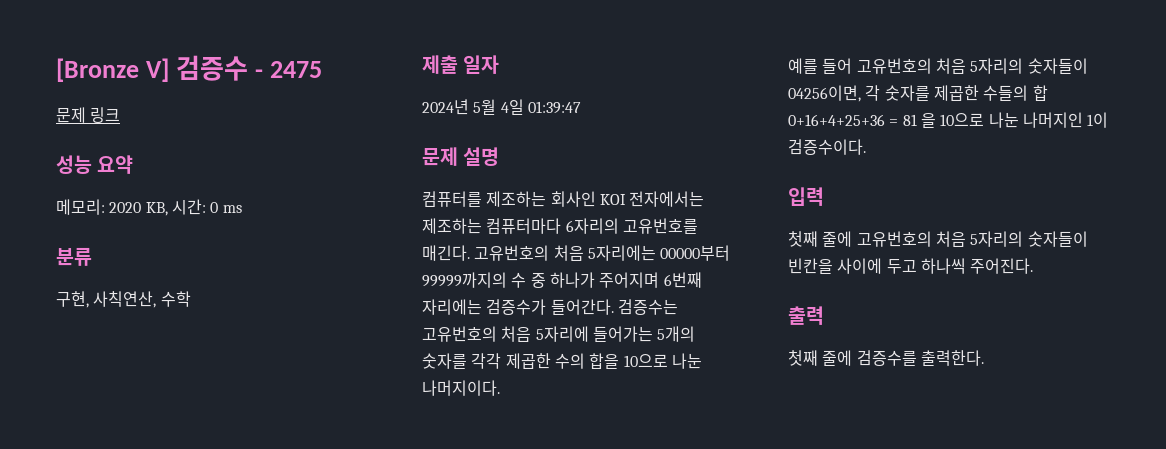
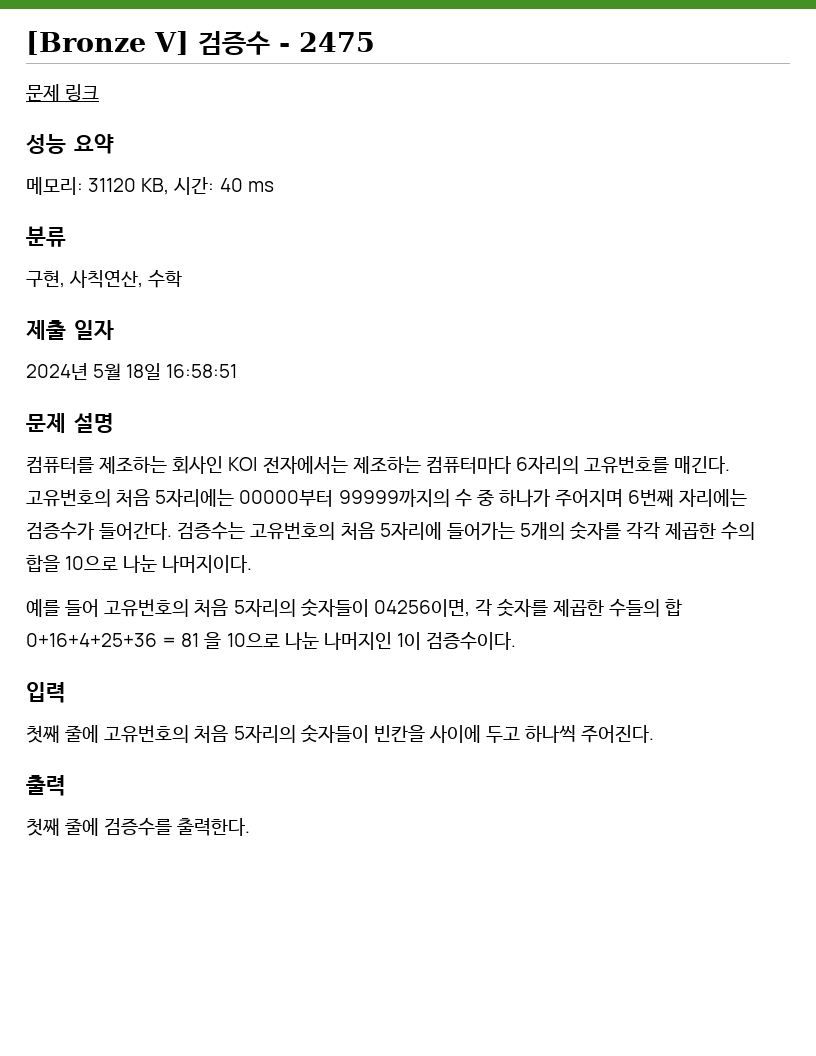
[109,202,142,213] 2020 -> [88,178,137,192] 31120
[210,202,219,213] 0 -> [219,178,243,192] 40
[500,99,581,115] 4일 01:39:47 -> [126,363,238,380] 18일 16:58:51

